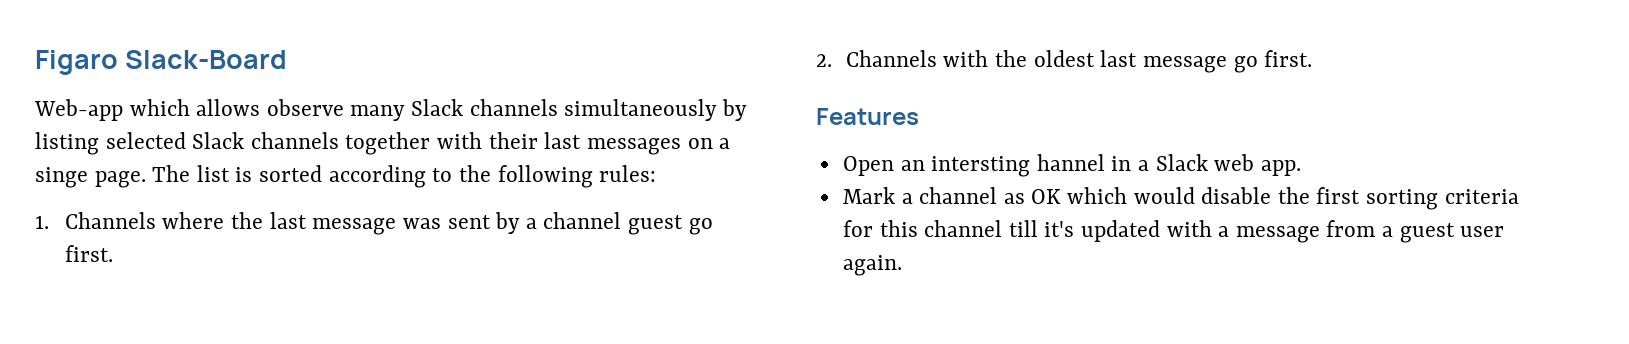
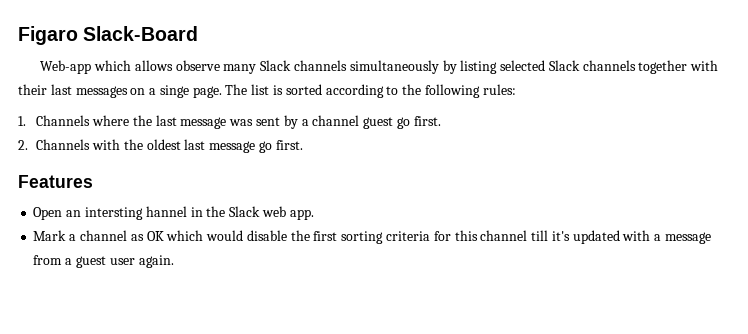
[1138,160,1150,171] a -> [206,206,226,217] the

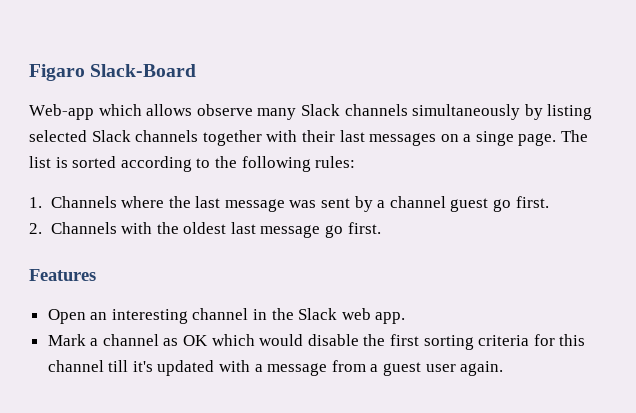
[84,206,187,220] intersting hannel -> [111,308,249,324] interesting channel

